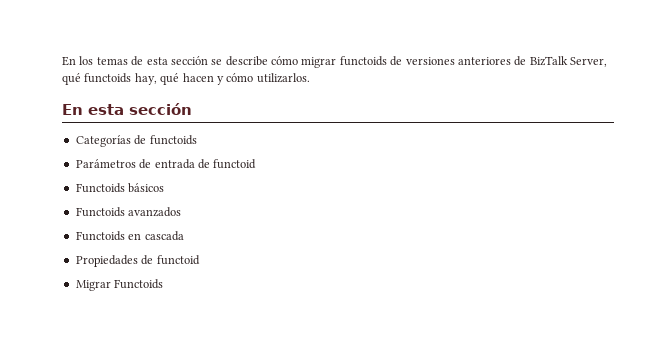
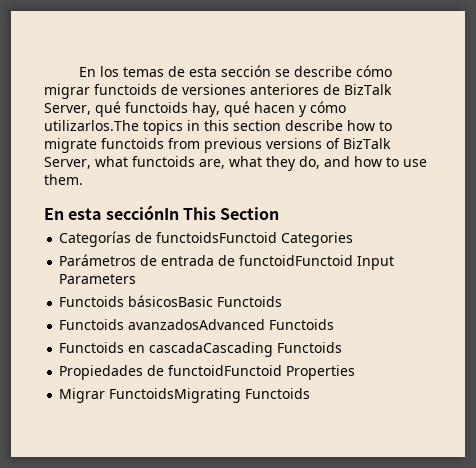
[256,73,310,83] utilizarlos. -> [44,120,392,135] [44,138,391,153] [44,156,427,171] [44,174,83,185] utilizarlos.The topics in this section describe how to migrate functoids from previous versions of BizTalk Server, what functoids are, what they do, and how to use them.
[129,103,192,115] sección -> [105,205,280,220] secciónIn This Section
[149,135,197,145] functoids -> [156,232,354,247] functoidsFunctoid Categories
[213,159,257,169] [75,183,165,193] [75,207,182,217] functoid // Functoids básicos // Functoids avanzados -> [239,255,395,270] [59,274,137,284] [59,295,283,307] [59,319,335,330] functoidFunctoid Input Parameters // Functoids básicosBasic Functoids // Functoids avanzadosAdvanced Functoids
[144,231,184,241] cascada -> [149,342,343,357] cascadaCascading Functoids
[156,255,200,265] functoid -> [168,365,356,380] functoidFunctoid Properties
(111, 285) none -> [109,388,242,403] FunctoidsMigrating

